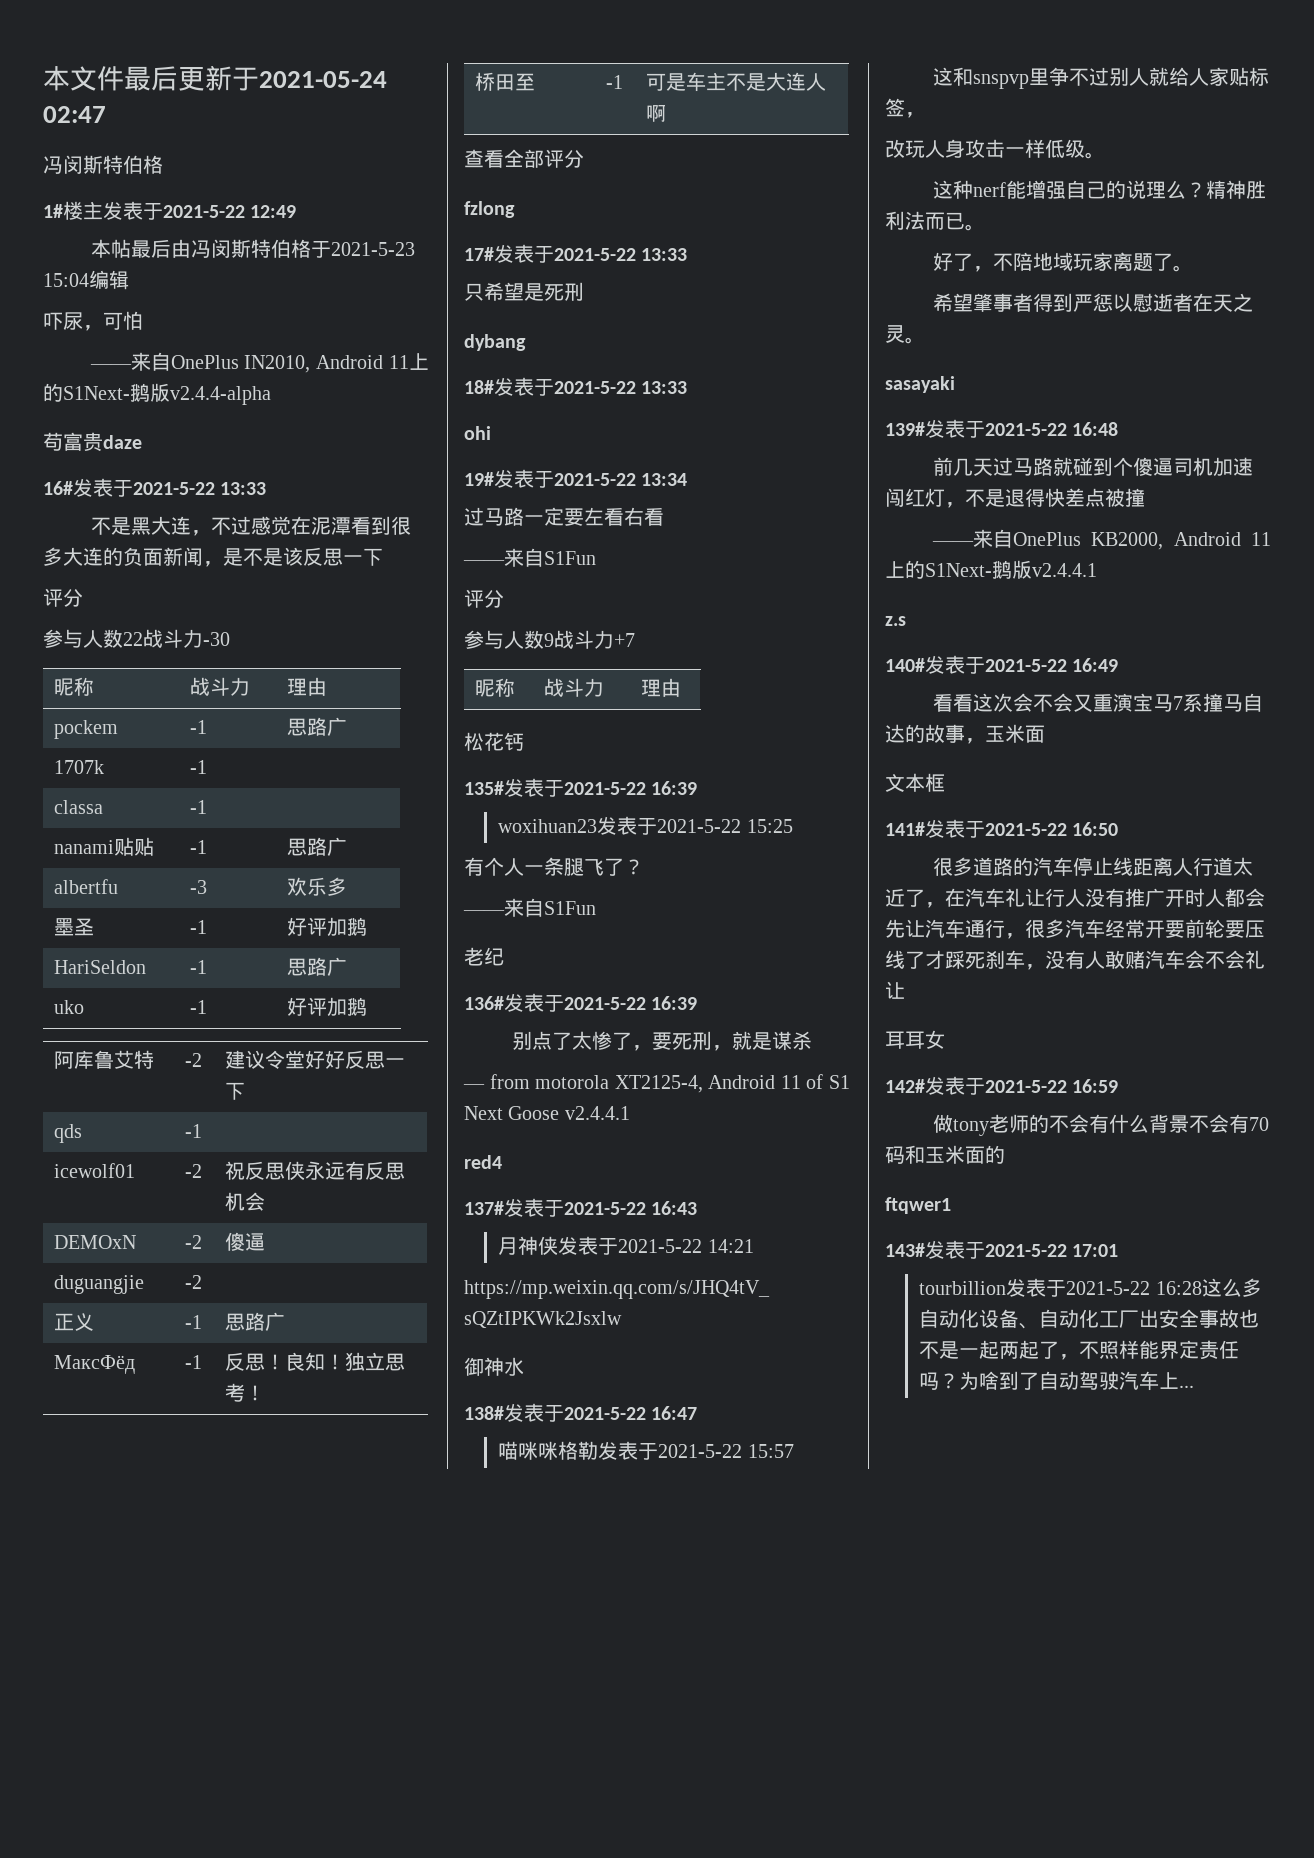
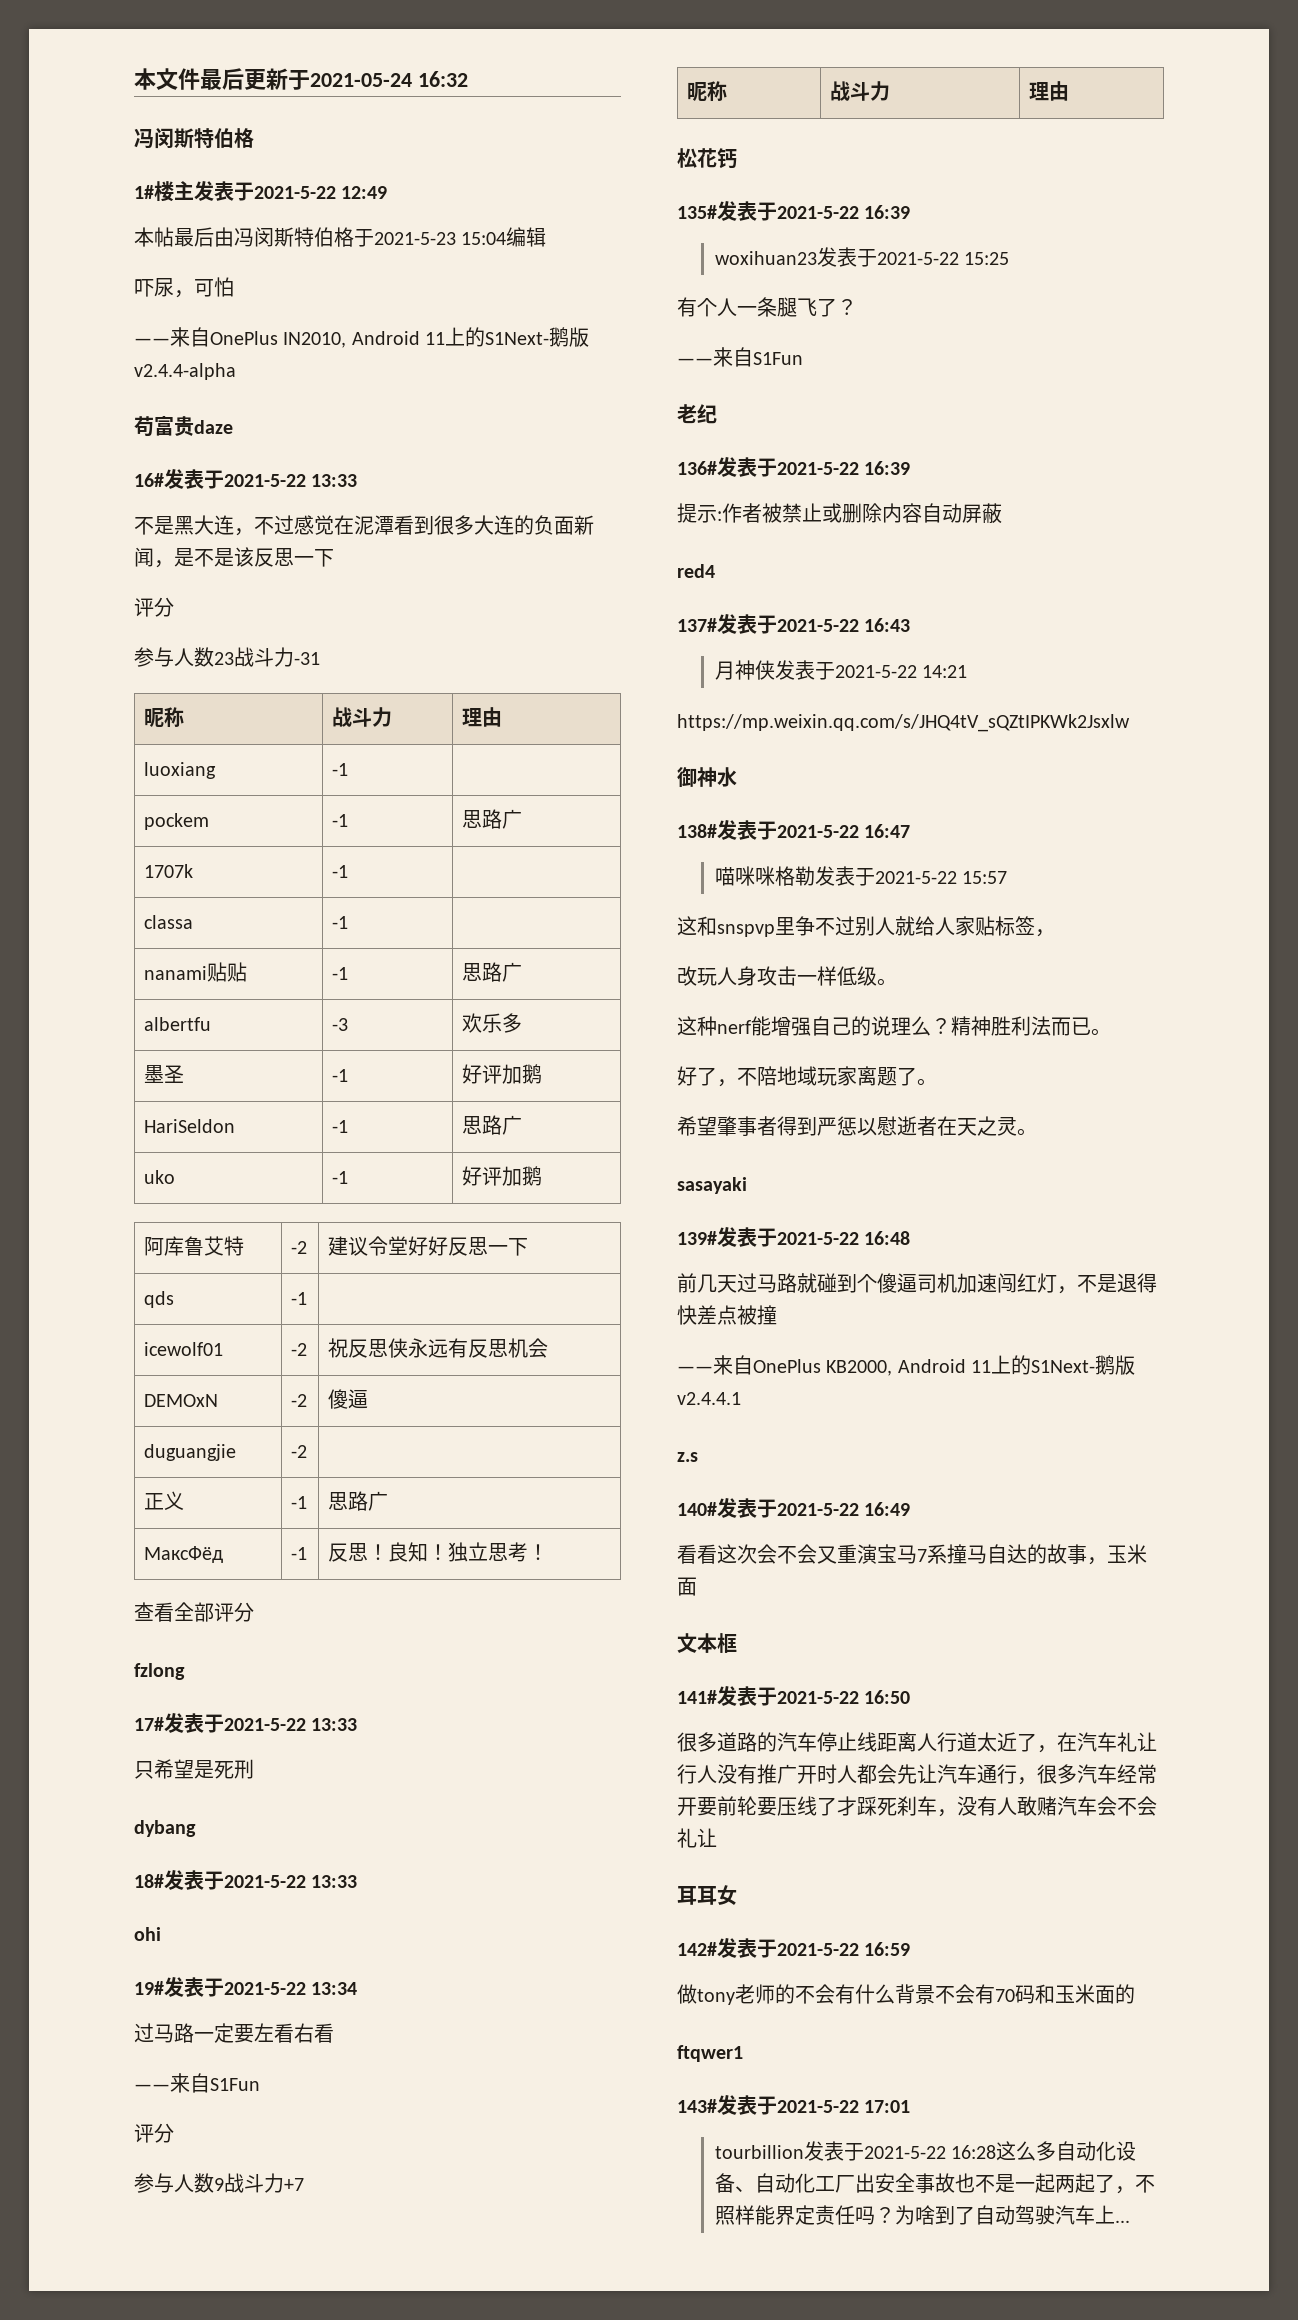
[43,106,106,123] 02:47 -> [417,71,468,87] 16:32
[123,629,230,648] [53,677,94,696] [189,677,250,696] [286,677,327,696] 22战斗力-30 // 昵称 | 战斗力 | 理由 -> [214,647,320,667] [144,707,185,728] [332,707,393,727] [462,707,503,727] [144,762,217,779] [332,763,349,776] 23战斗力-31 // 昵称 | 战斗力 | 理由 // luoxiang | -1 |
[474,72,535,91] [605,75,623,89] [645,72,826,92] [645,105,666,122] // 桥田至 | -1 | 可是车主不是大连人啊 -> (549, 1552) none
[511,1031,812,1051] [463,1074,850,1093] [464,1106,630,1120] 别点了太惨了，要死刑，就是谋杀 // — from motorola XT2125-4, Android 11 of S1 Next Goose v2.4.4.1 -> [677,503,1002,524] 提示:作者被禁止或删除内容自动屏蔽

